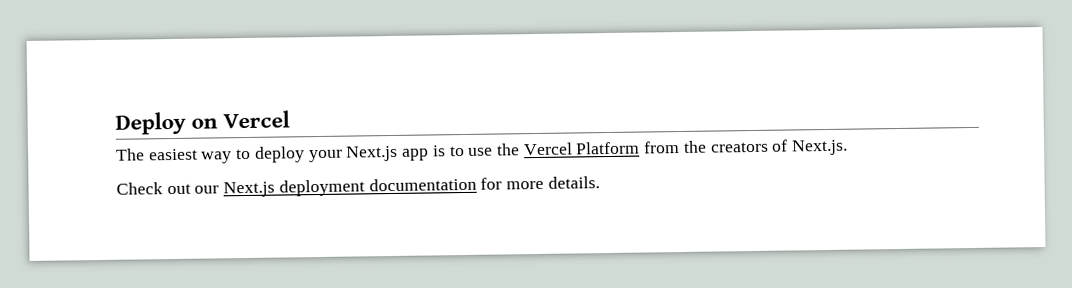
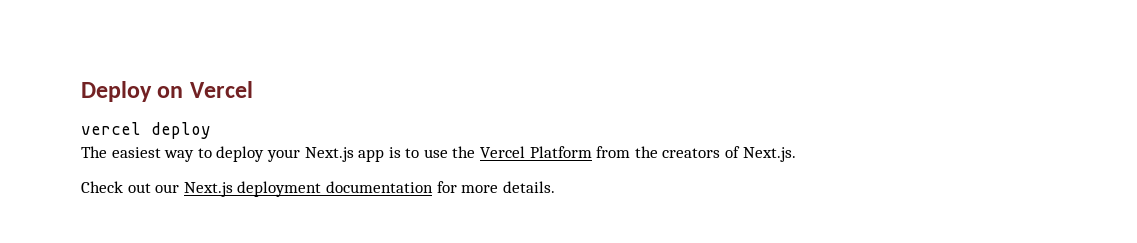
(291, 119) none -> [81,122,211,139] // vercel deploy

